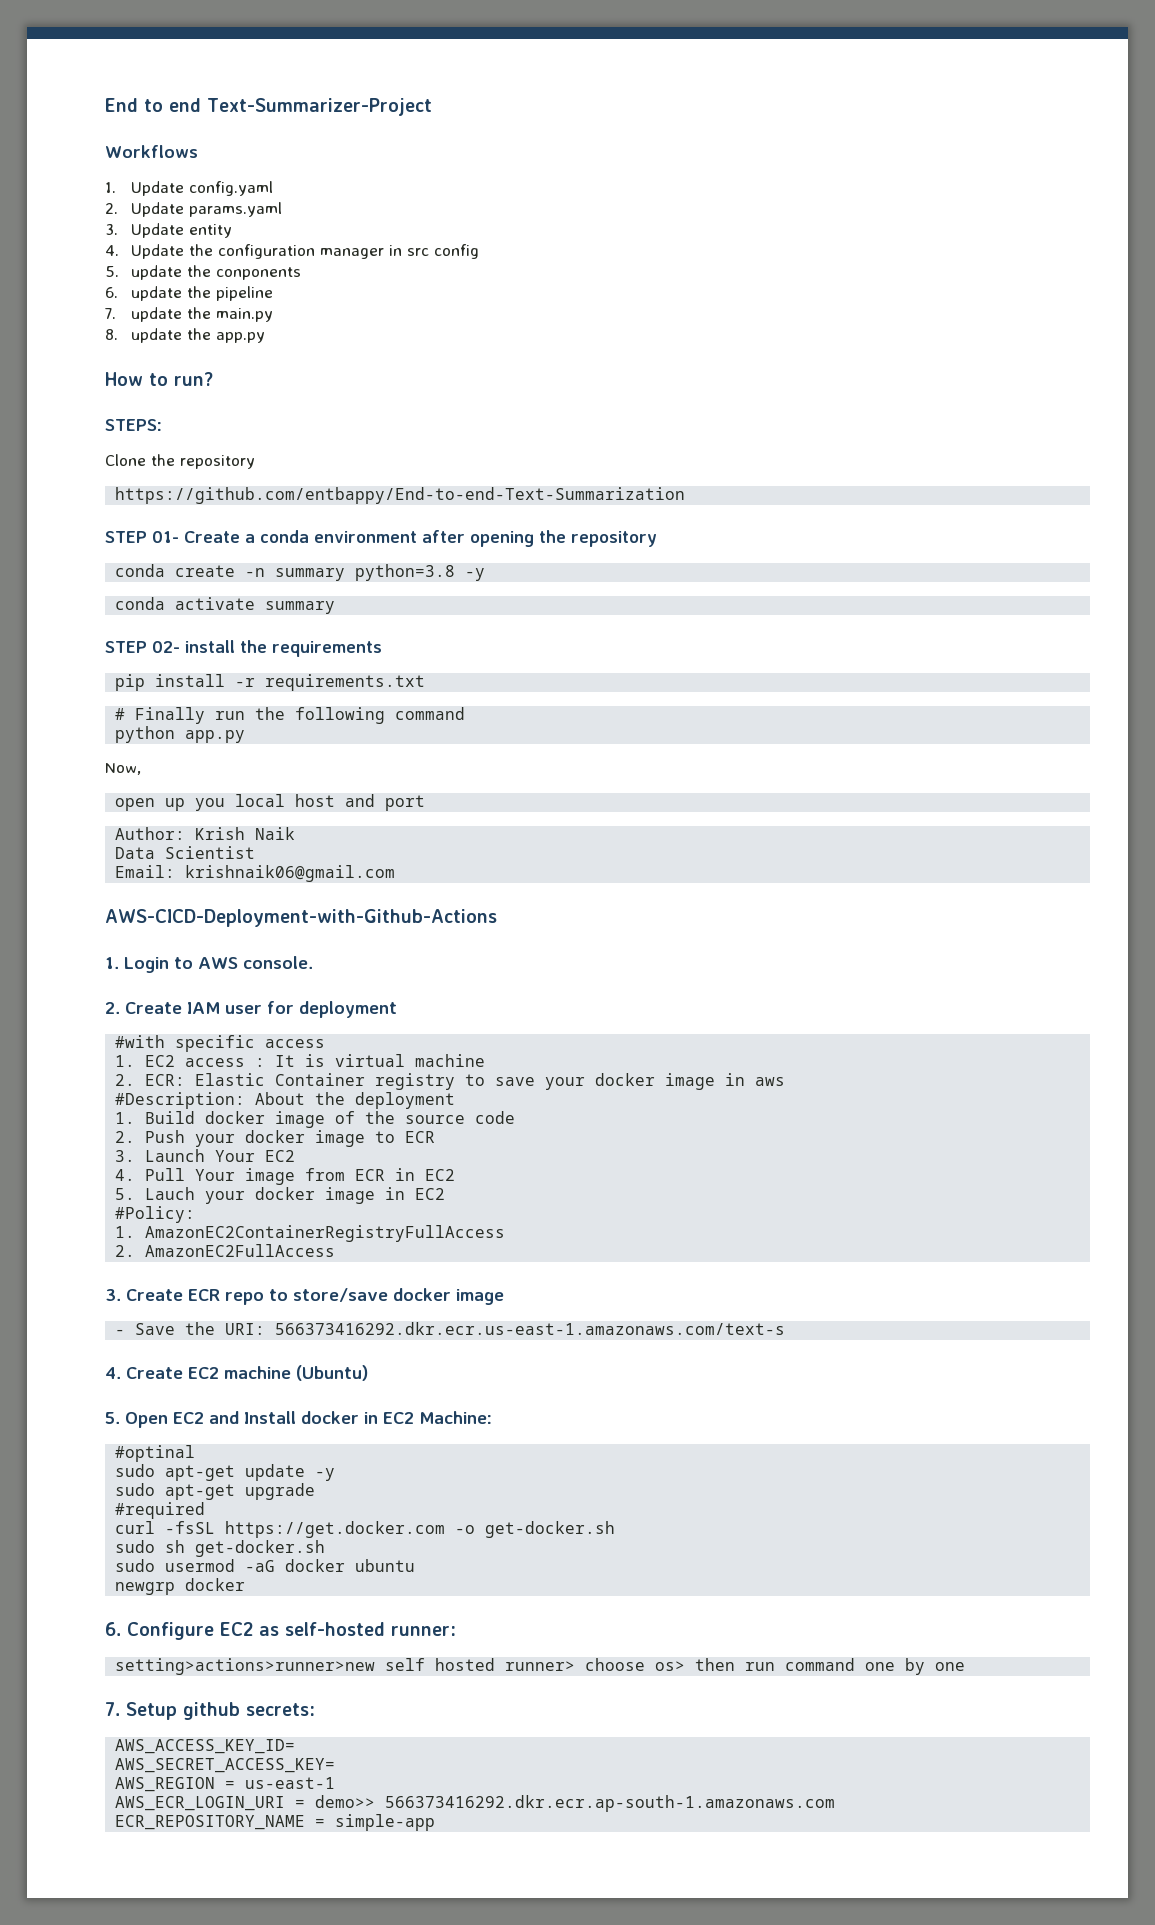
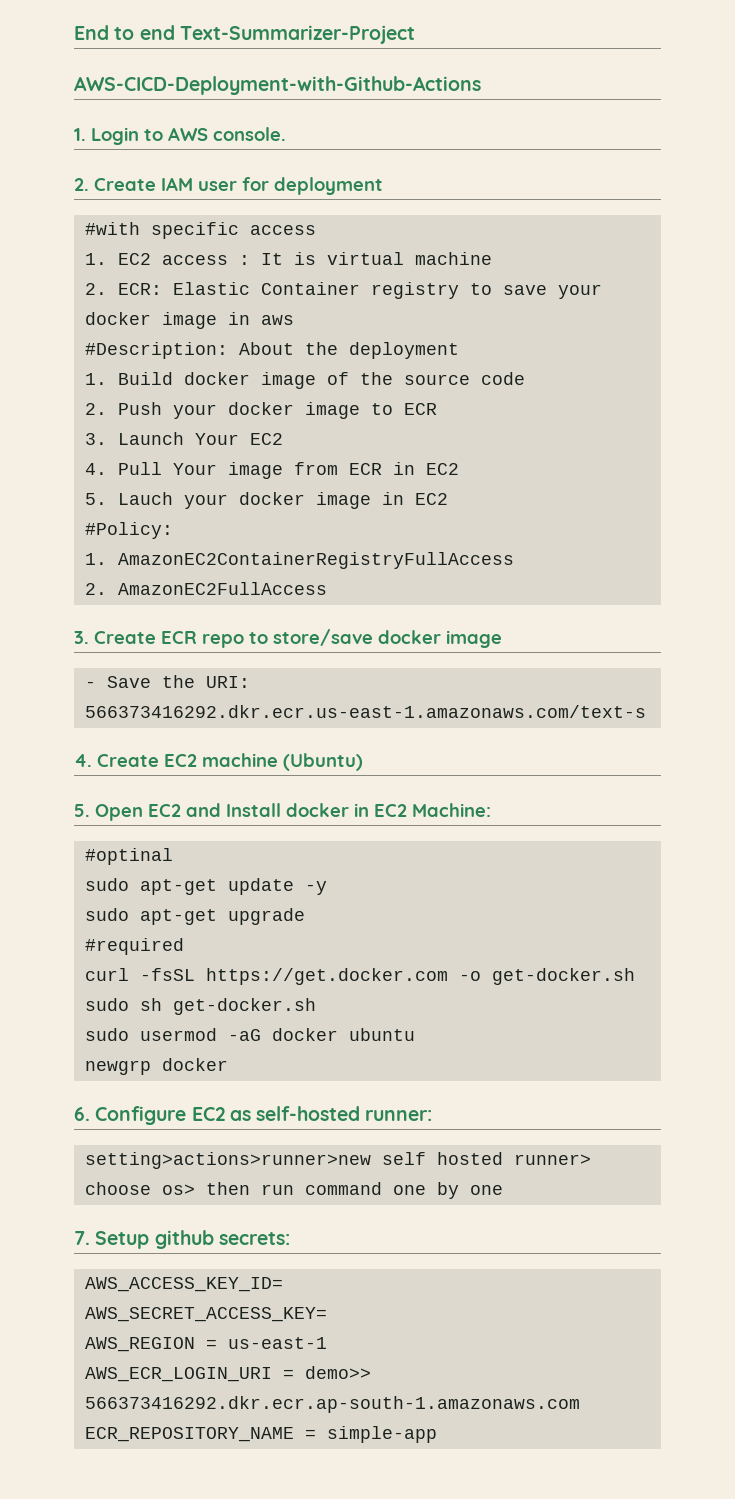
[105,145,198,158] [105,181,274,196] [105,202,283,217] [105,223,233,238] [105,244,480,259] [105,265,302,280] [105,286,274,301] [105,307,274,322] [105,328,266,343] [105,372,213,386] [105,419,162,431] [105,454,255,469] [115,487,686,504] [105,530,657,547] [115,564,486,581] [115,597,336,614] [105,640,382,657] [115,674,426,691] [115,707,466,724] [115,726,246,743] [105,763,141,775] [115,794,426,811] [115,827,296,840] [115,846,256,859] [115,865,396,882] // Workflows // 1. Update config.yaml // 2. Update params.yaml // 3. Update entity // 4. Update the configuration manager in src config // 5. update the conponents // 6. update the pipeline // 7. update the main.py // 8. update the app.py // How to run? // STEPS: // Clone the repository // https://github.com/entbappy/End-to-end-Text-Summarization // STEP 01- Create a conda environment after opening the repository // conda create -n summary python=3.8 -y // conda activate summary // STEP 02- install the requirements // pip install -r requirements.txt // # Finally run the following command // python app.py // Now, // open up you local host and port // Author: Krish Naik // Data Scientist // Email: krishnaik06@gmail.com -> (415, 34) none

